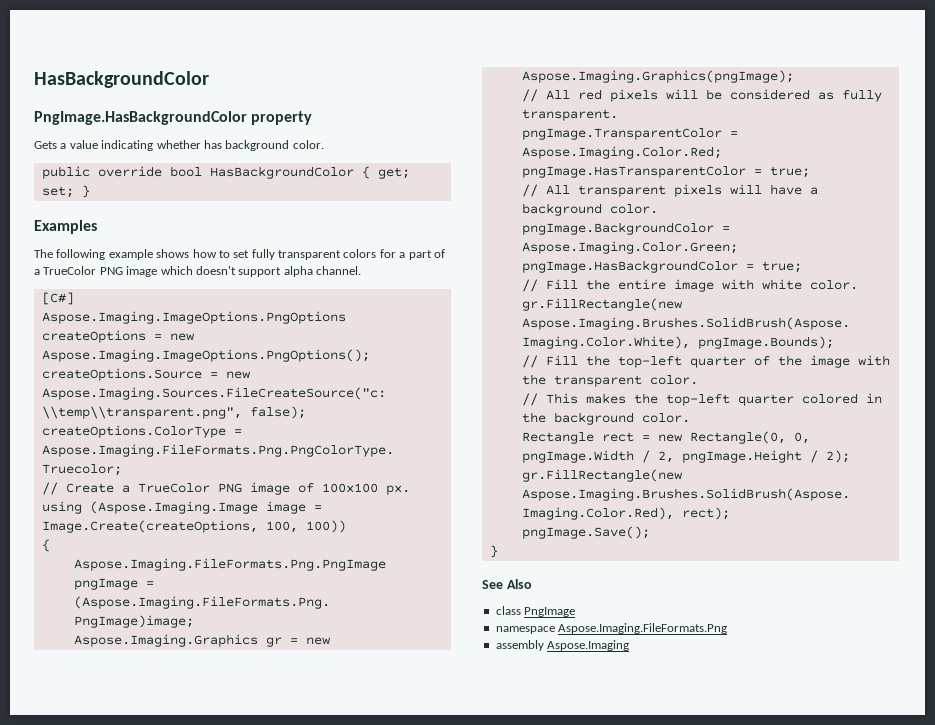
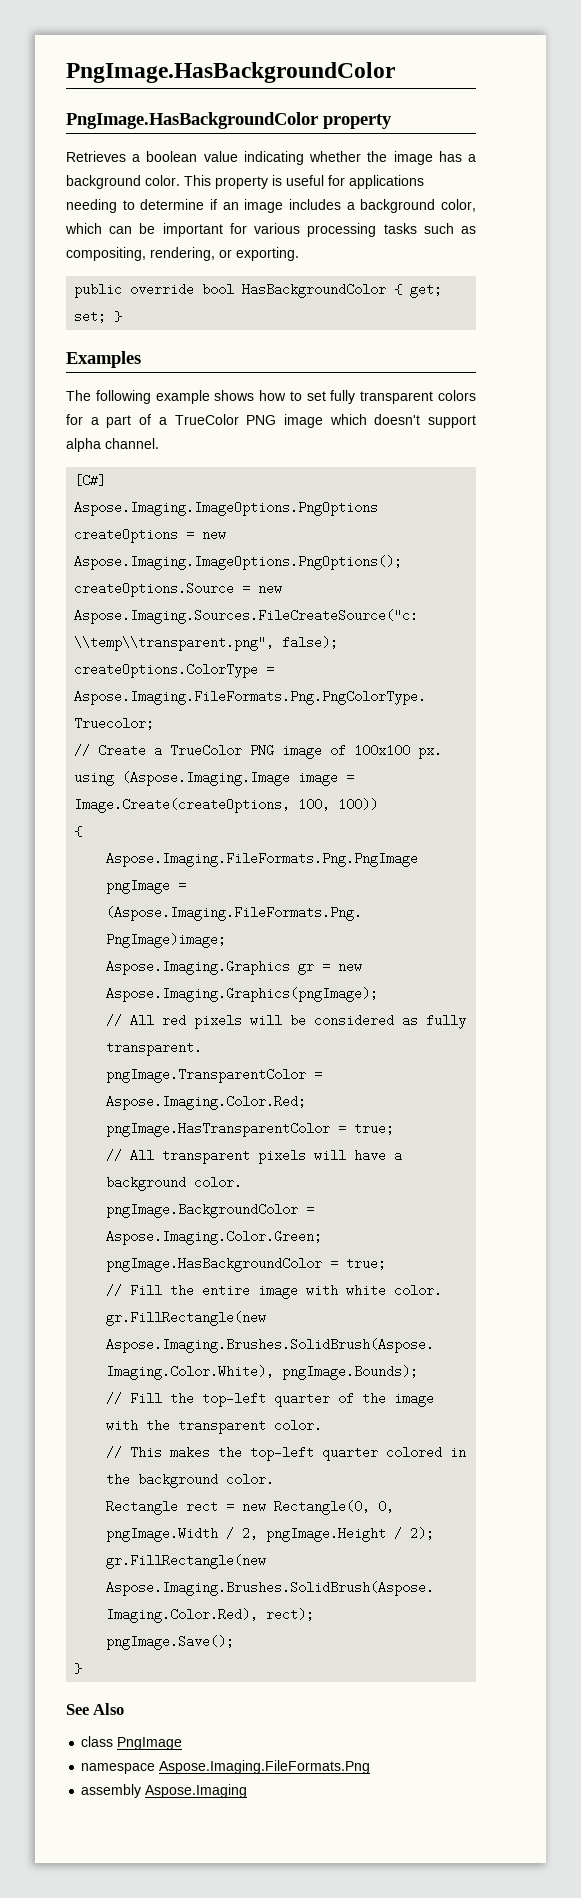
[34,71,209,88] HasBackgroundColor -> [66,62,395,83] PngImage.HasBackgroundColor
[34,140,324,151] Gets a value indicating whether has background color. -> [66,151,477,165] [66,175,424,189] [66,199,476,213] [65,223,477,237] [66,247,299,261] Retrieves a boolean value indicating whether the image has a background color. This property is useful for applications needing to determine if an image includes a background color, which can be important for various processing tasks such as compositing, rendering, or exporting.

